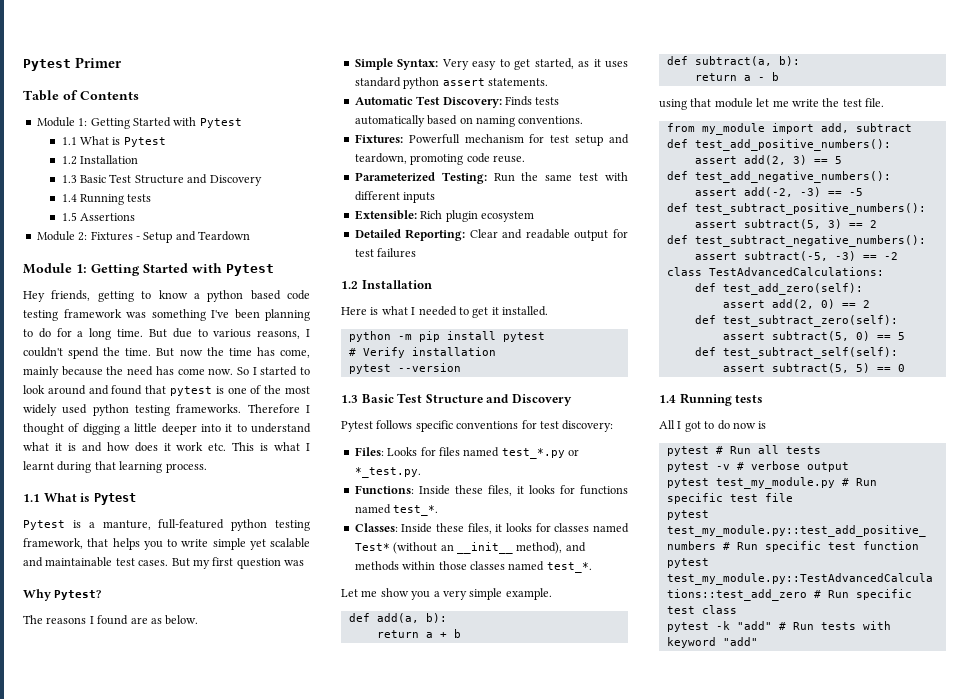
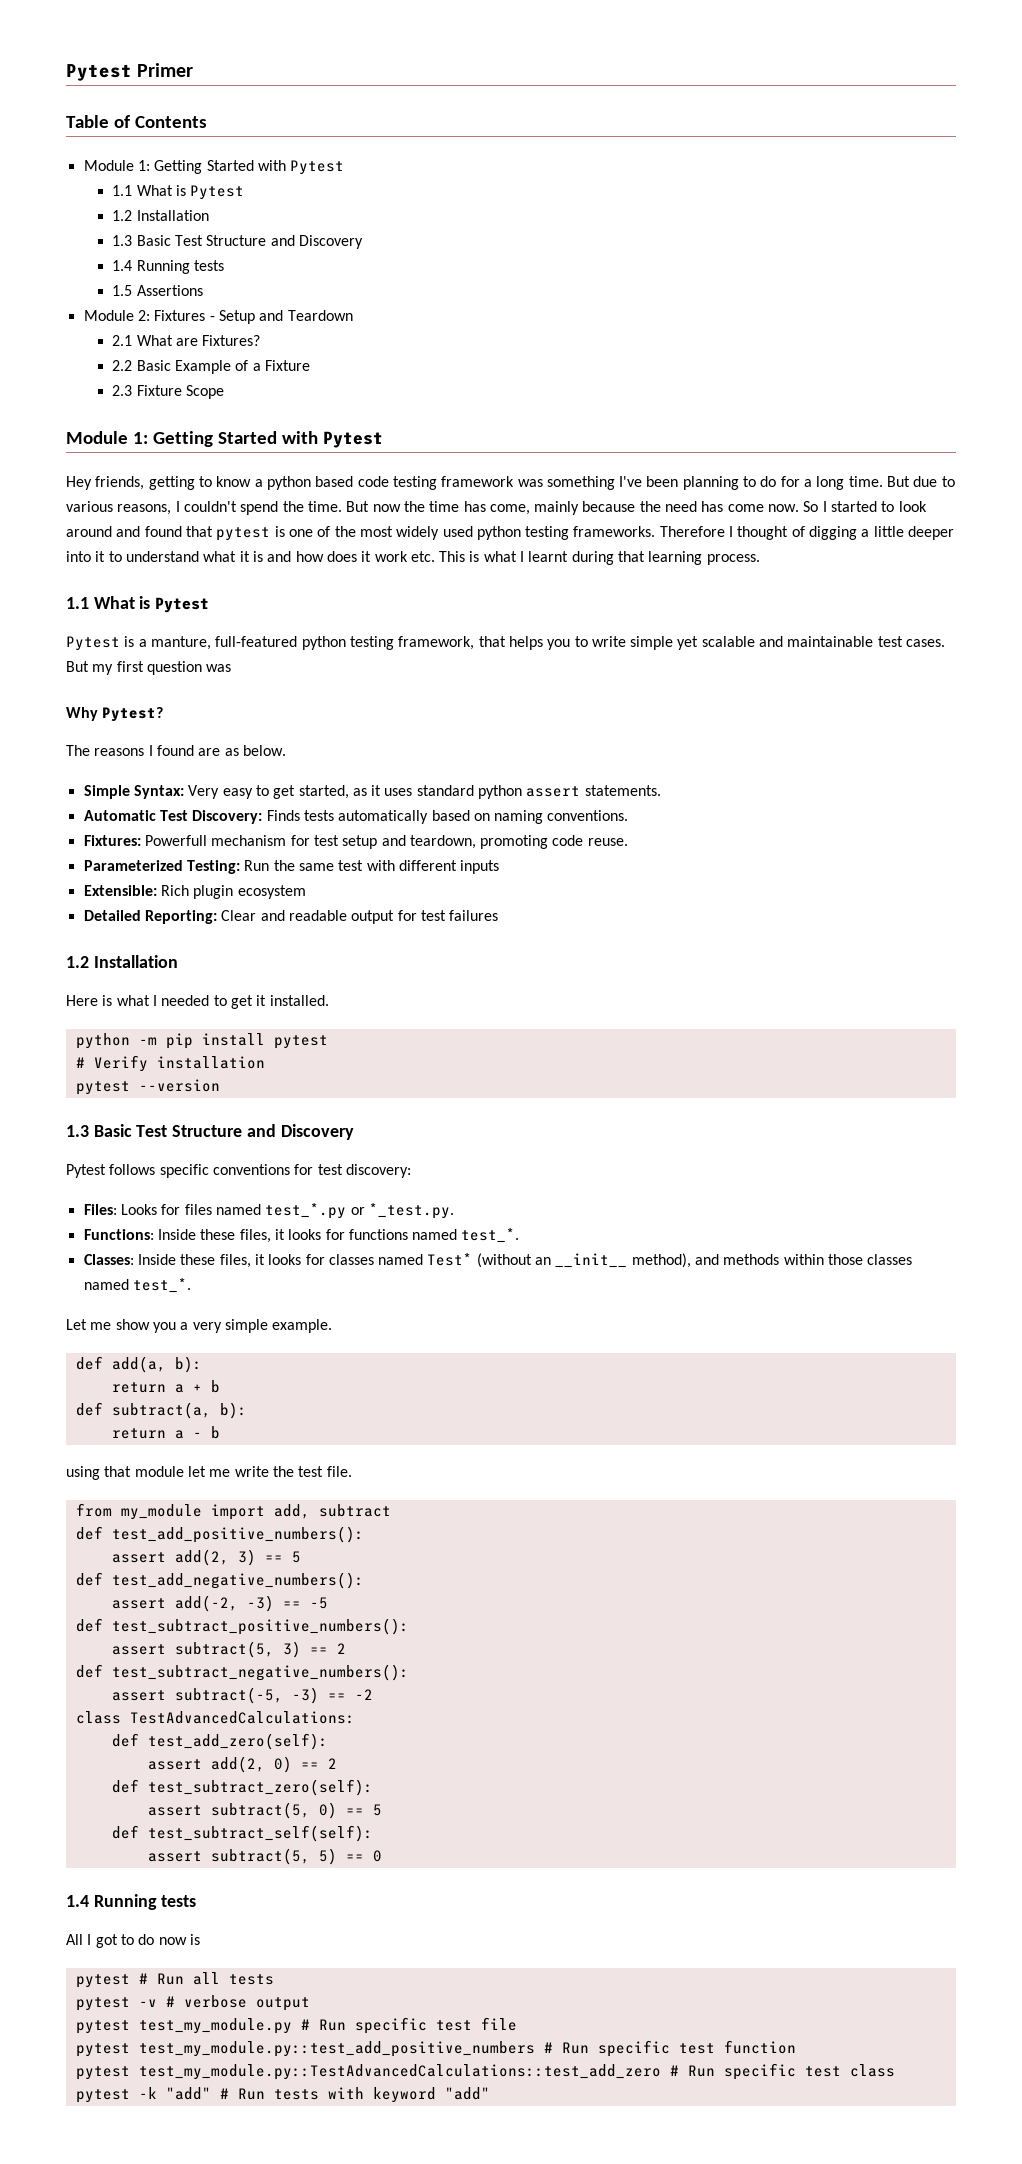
(250, 236) none -> [112,335,261,346] [112,360,310,374] [112,385,224,399] // 2.1 What are Fixtures? // 2.2 Basic Example of a Fixture // 2.3 Fixture Scope

